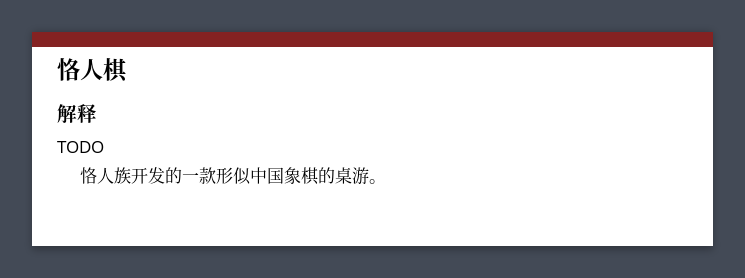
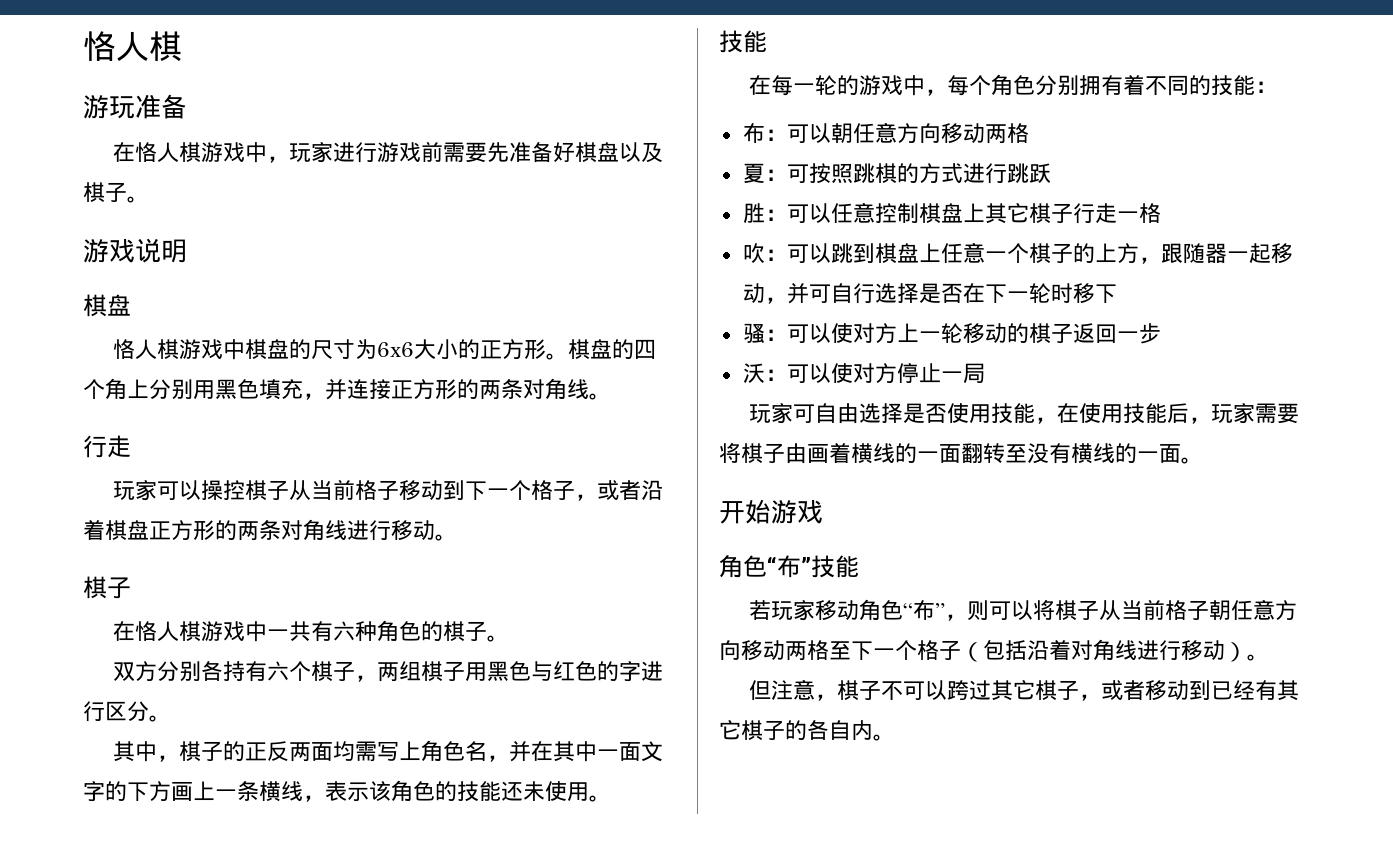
[57,104,97,123] [57,141,104,153] [80,167,370,185] 解释 // TODO // 恪人族开发的一款形似中国象棋的桌游 -> [83,94,187,119] [112,141,663,163] [83,182,149,203] [83,238,187,263] [83,294,131,317] [112,339,656,360] [83,378,611,400] [83,435,131,458] [112,479,663,501] [83,519,457,541] [83,576,131,599] [112,620,509,642] [112,661,663,682] [83,701,171,722] [112,740,663,762] [83,780,611,802] [719,30,767,53] [748,74,1277,96] [742,122,1029,144] [742,163,1051,184] [742,202,1161,224] [742,242,1293,264] [742,283,1117,304] [742,323,1161,344] [742,363,985,384] [748,403,1299,424] [719,442,1203,464] [719,499,823,524] [719,555,859,578] [748,599,1297,621] [719,639,1269,662] [748,679,1299,701] [719,720,873,741] 游玩准备 // 在恪人棋游戏中，玩家进行游戏前需要先准备好棋盘以及棋子。 // 游戏说明 // 棋盘 // 恪人棋游戏中棋盘的尺寸为6x6大小的正方形。棋盘的四个角上分别用黑色填充，并连接正方形的两条对角线。 // 行走 // 玩家可以操控棋子从当前格子移动到下一个格子，或者沿着棋盘正方形的两条对角线进行移动。 // 棋子 // 在恪人棋游戏中一共有六种角色的棋子。 // 双方分别各持有六个棋子，两组棋子用黑色与红色的字进行区分。 // 其中，棋子的正反两面均需写上角色名，并在其中一面文字的下方画上一条横线，表示该角色的技能还未使用。 // 技能 // 在每一轮的游戏中，每个角色分别拥有着不同的技能： // 布：可以朝任意方向移动两格 // 夏：可按照跳棋的方式进行跳跃 // 胜：可以任意控制棋盘上其它棋子行走一格 // 吹：可以跳到棋盘上任意一个棋子的上方，跟随器一起移动，并可自行选择是否在下一轮时移下 // 骚：可以使对方上一轮移动的棋子返回一步 // 沃：可以使对方停止一局 // 玩家可自由选择是否使用技能，在使用技能后，玩家需要将棋子由画着横线的一面翻转至没有横线的一面。 // 开始游戏 // 角色“布”技能 // 若玩家移动角色“布”，则可以将棋子从当前格子朝任意方向移动两格至下一个格子（包括沿着对角线进行移动）。 // 但注意，棋子不可以跨过其它棋子，或者移动到已经有其它棋子的各自内

